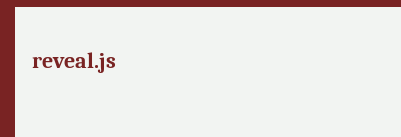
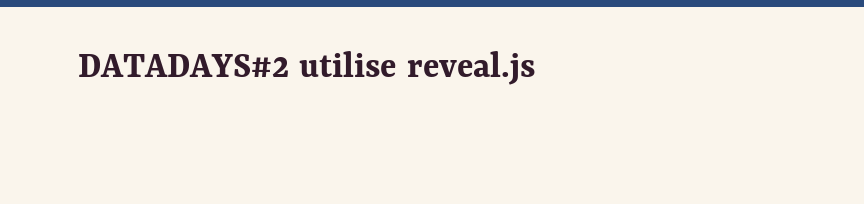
(32, 62) none -> [78,51,397,77] DATADAYS#2 utilise

